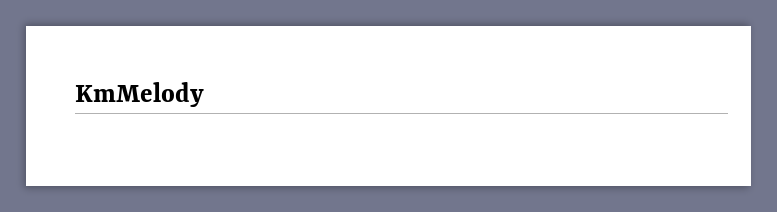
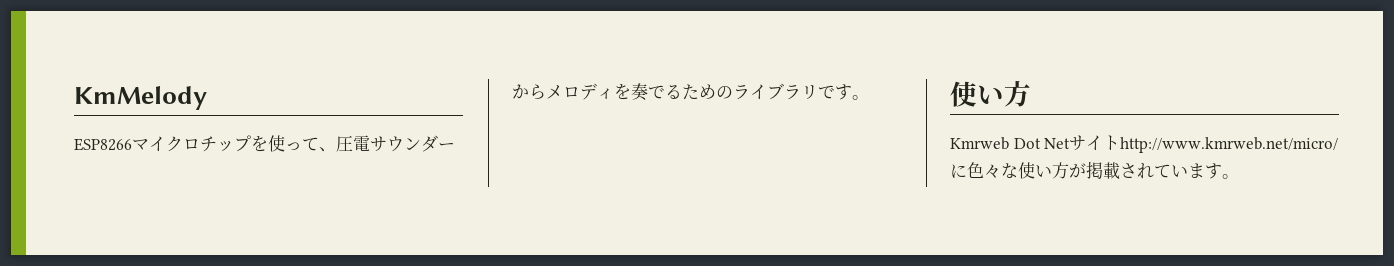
(204, 94) none -> [74,135,455,152] [512,83,869,101] [950,80,1031,107] [950,135,1339,153] [950,161,1239,180] // ESP8266マイクロチップを使って、圧電サウンダーからメロディを奏でるためのライブラリです。 // 使い方 // Kmrweb Dot Netサイトhttp://www.kmrweb.net/micro/に色々な使い方が掲載されています。

